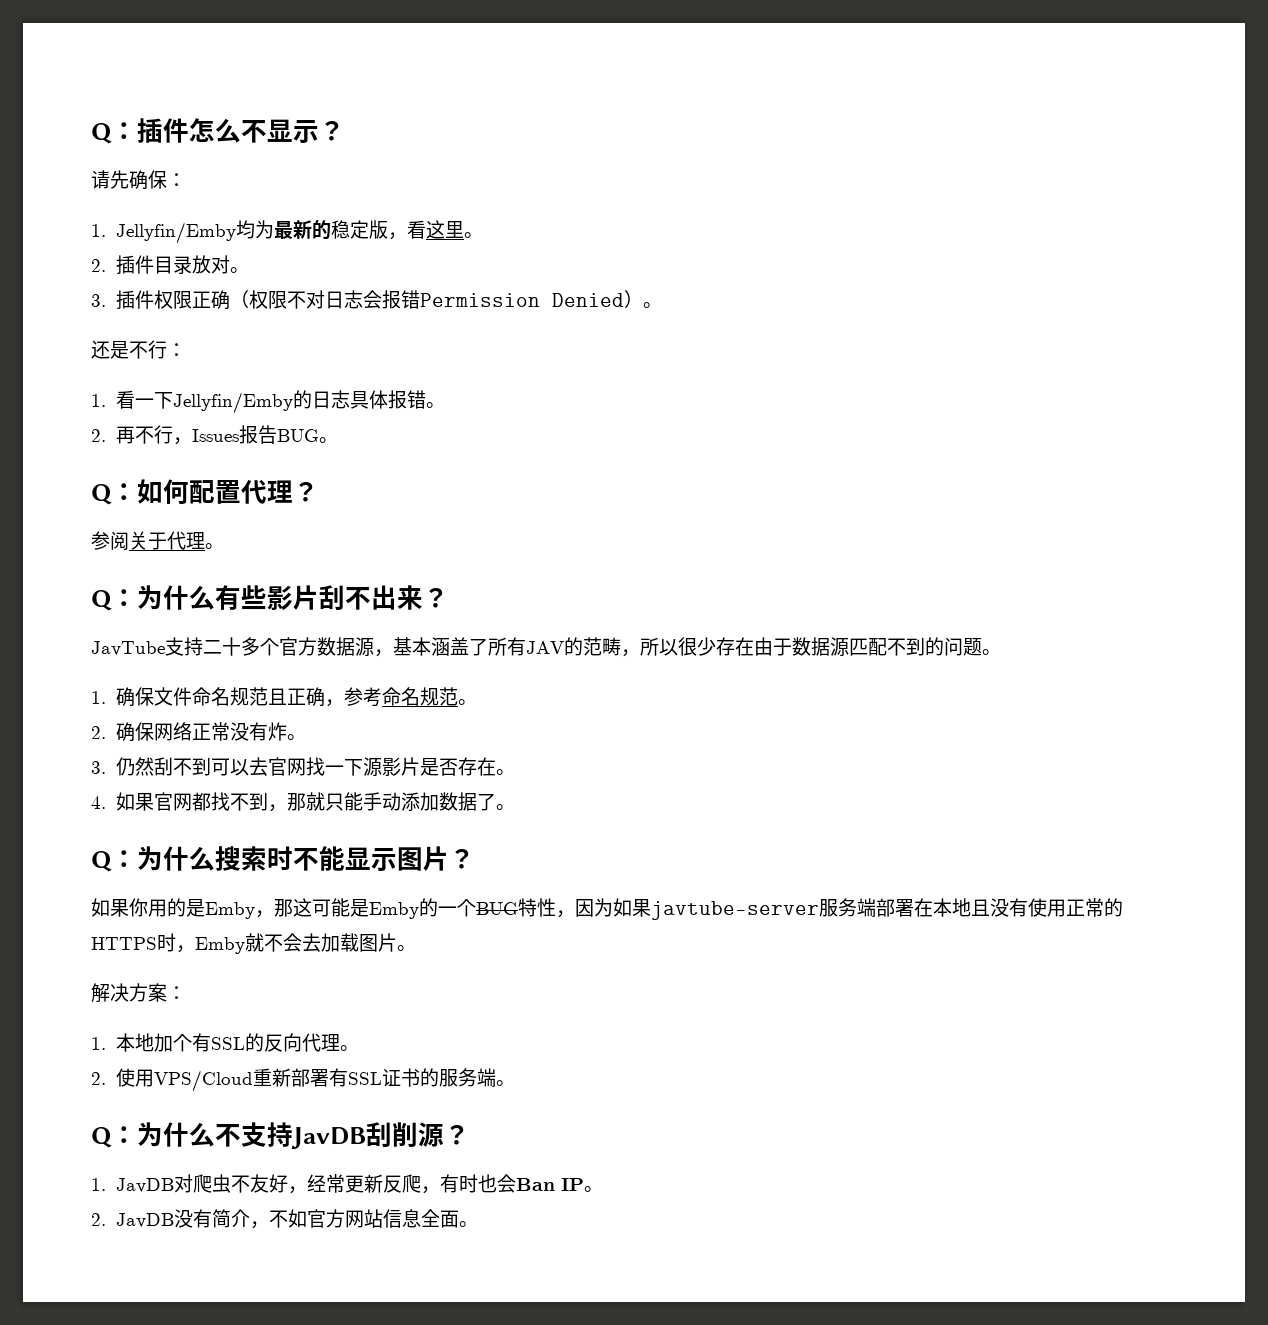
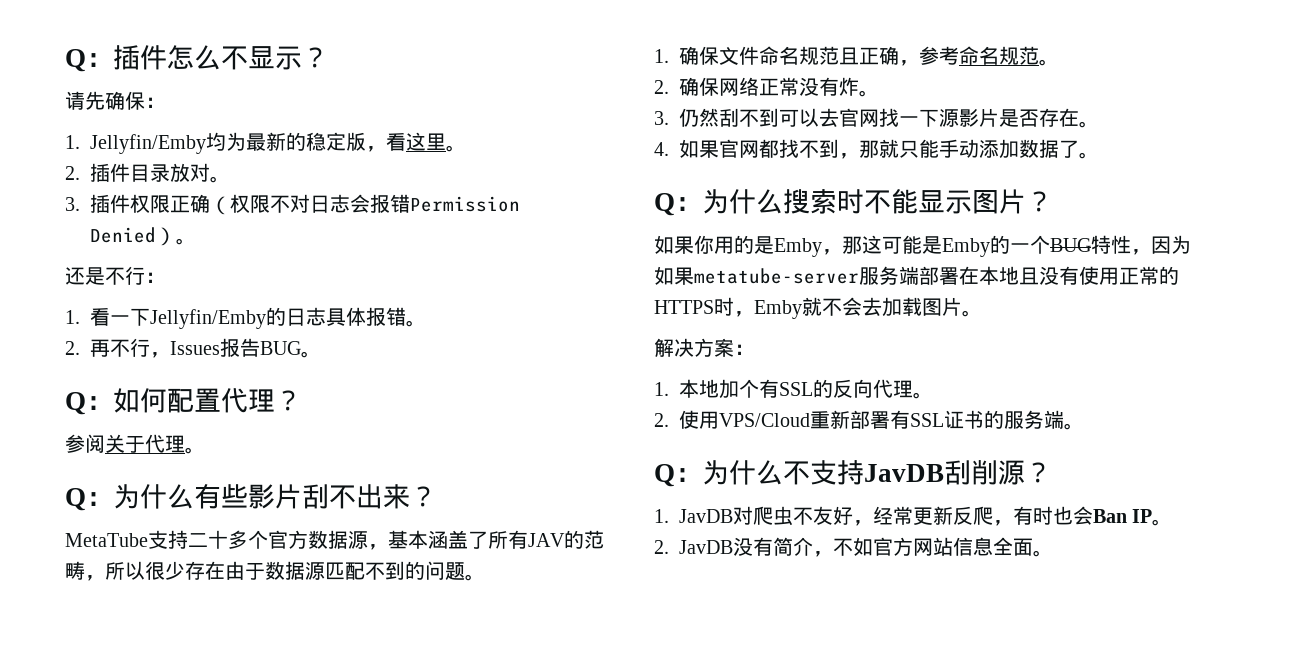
[91,641,165,656] JavTube -> [65,533,148,547] MetaTube
[651,901,819,920] javtube-server -> [694,268,859,284] metatube-server

